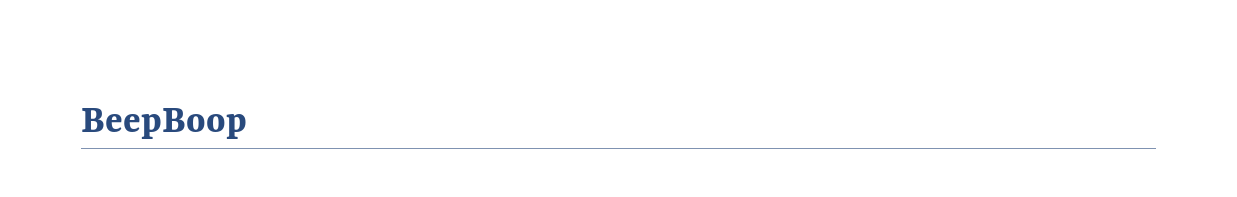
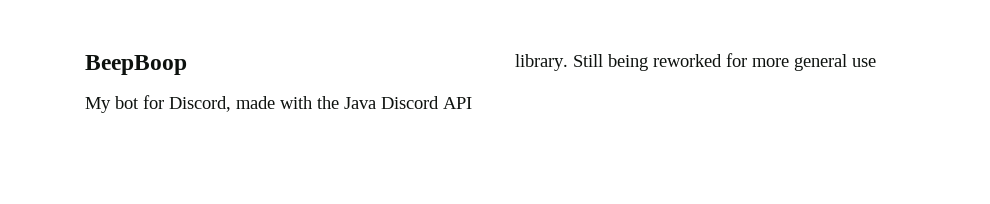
(247, 123) none -> [85,95,472,113] [515,53,876,71] // My bot for Discord, made with the Java Discord API library. Still being reworked for more general use

